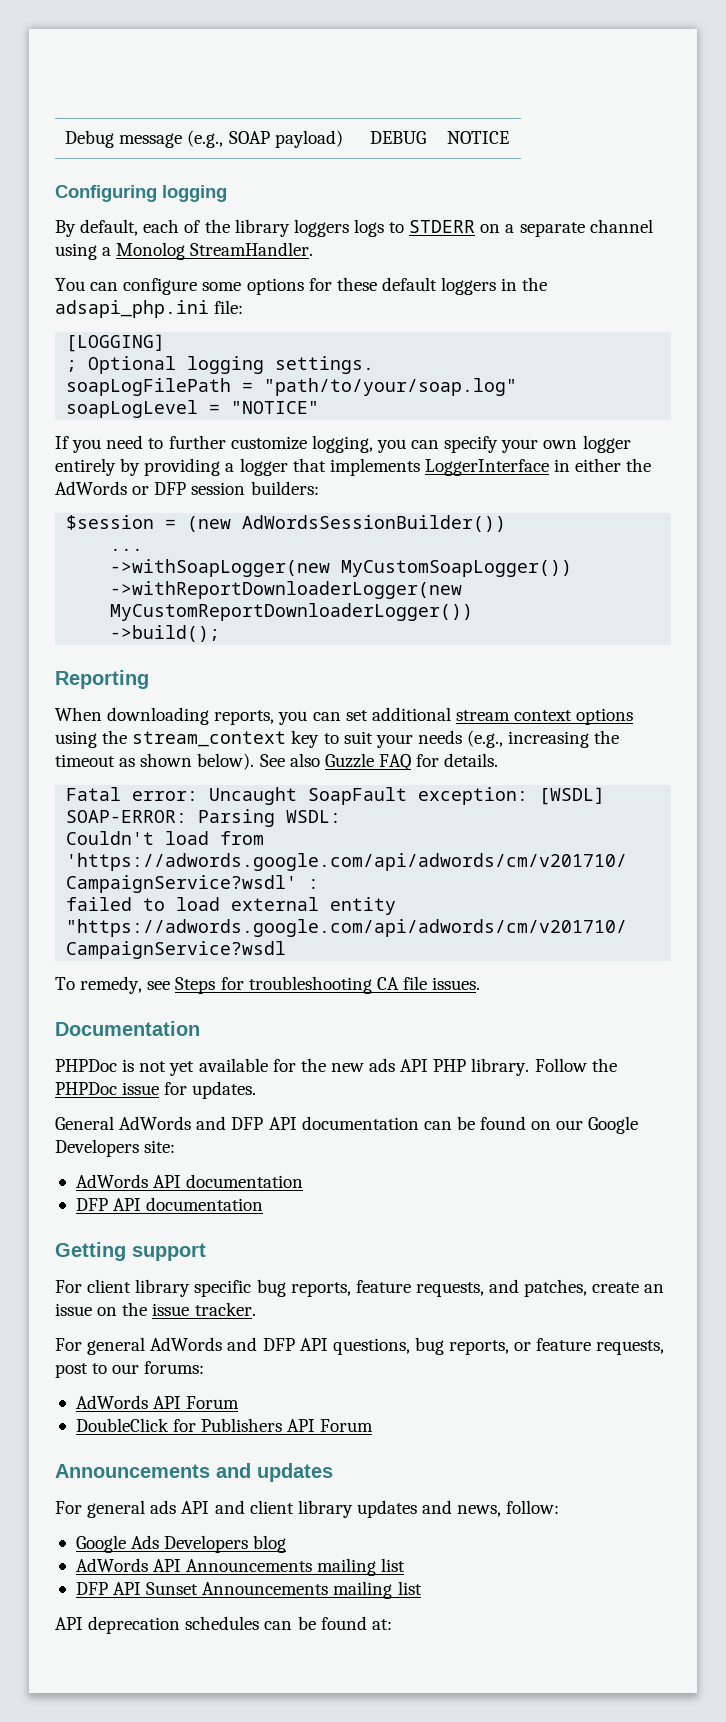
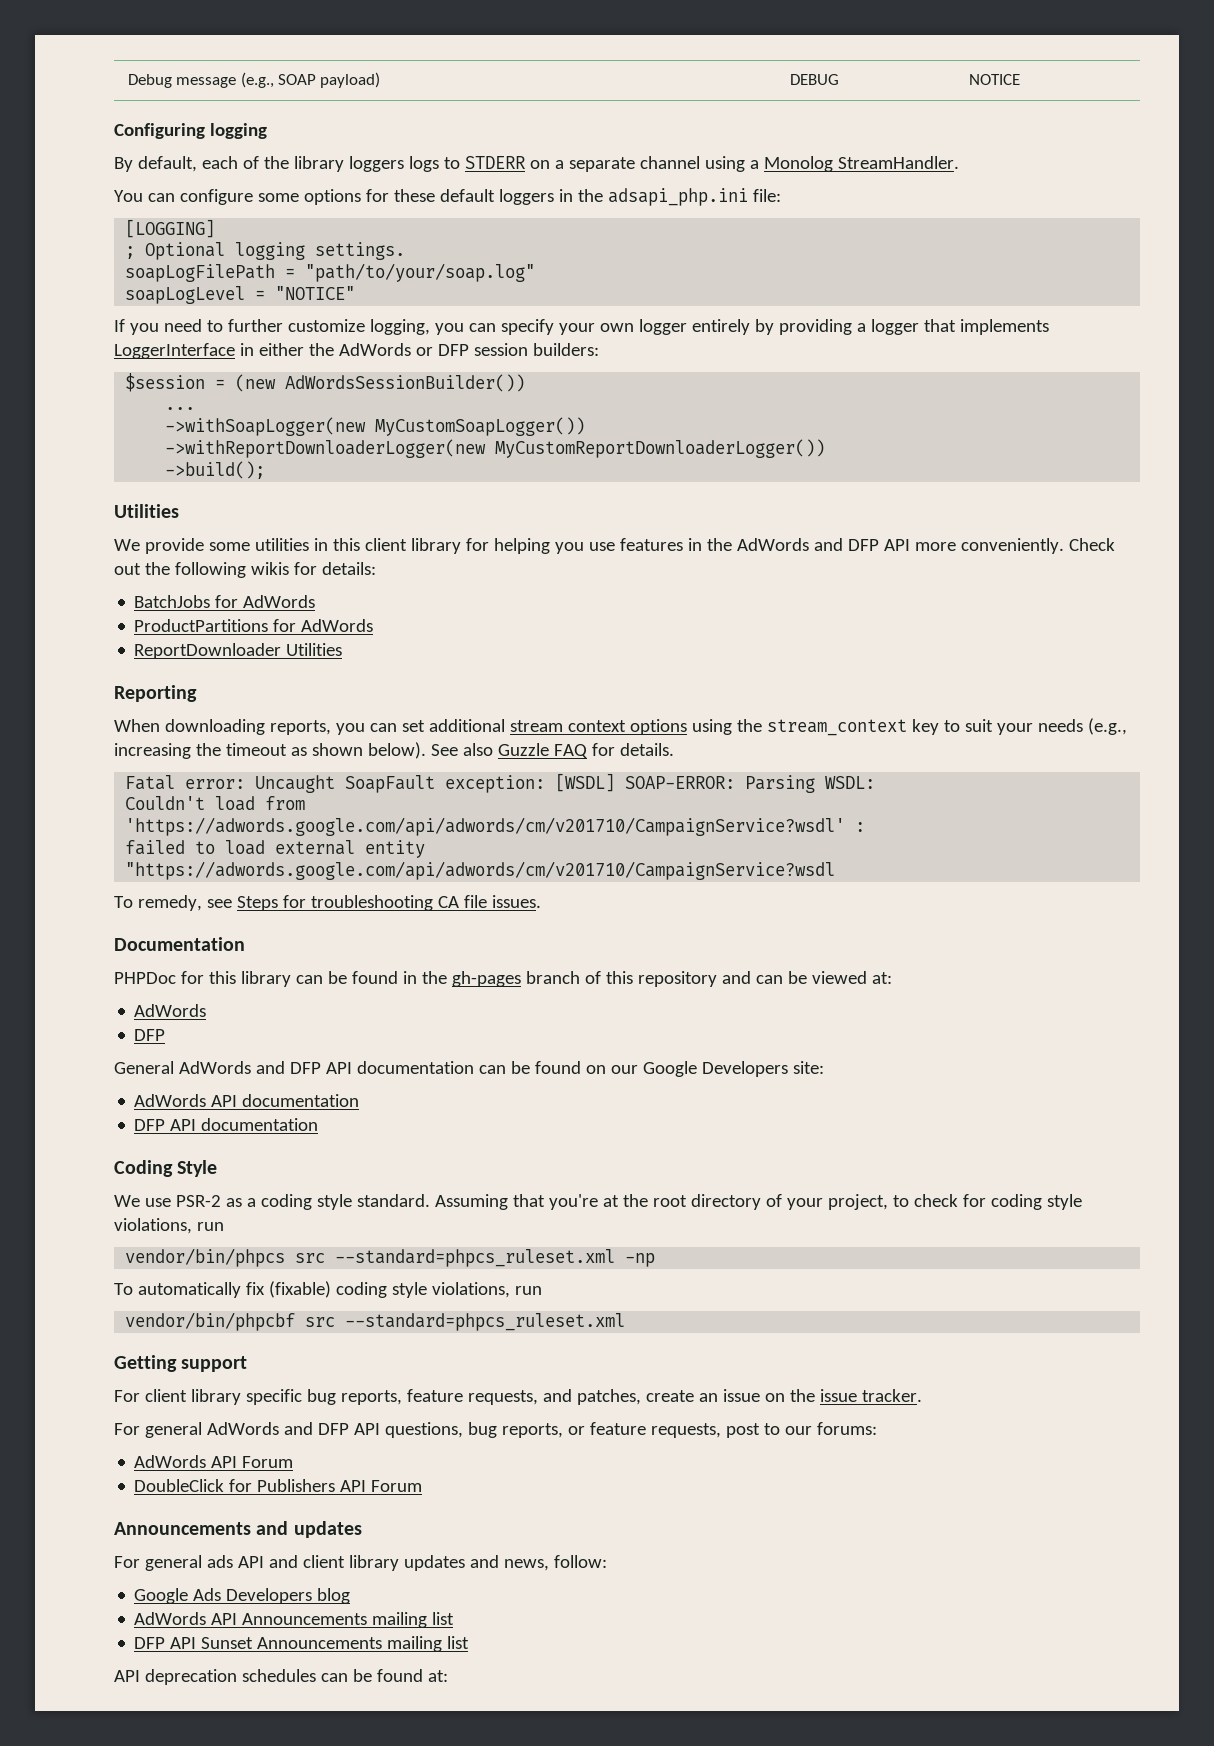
(221, 633) none -> [114,504,179,518] [114,538,1115,554] [114,562,376,578] [134,595,316,608] [134,619,374,632] [134,643,343,659] // Utilities // We provide some utilities in this client library for helping you use features in the AdWords and DFP API more conveniently. Check out the following wikis for details: // BatchJobs for AdWords // ProductPartitions for AdWords // ReportDownloader Utilities
[122,1058,617,1076] [55,1081,257,1099] is not yet available for the new ads API PHP library. Follow the PHPDoc issue for updates. -> [180,971,892,987] [134,1004,207,1017] [134,1029,166,1041] for this library can be found in the gh-pages branch of this repository and can be viewed at: // AdWords // DFP
(264, 1204) none -> [114,1160,218,1177] [114,1194,1082,1210] [114,1218,224,1234] [125,1248,656,1267] [114,1281,542,1298] [125,1312,626,1331] // Coding Style // We use PSR-2 as a coding style standard. Assuming that you're at the root directory of your project, to check for coding style violations, run // vendor/bin/phpcs src --standard=phpcs_ruleset.xml -np // To automatically fix (fixable) coding style violations, run // vendor/bin/phpcbf src --standard=phpcs_ruleset.xml

